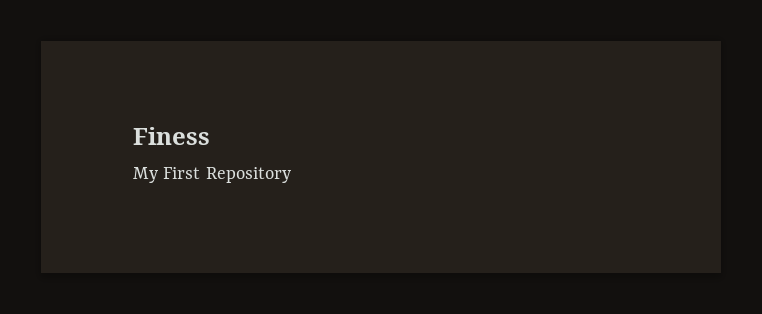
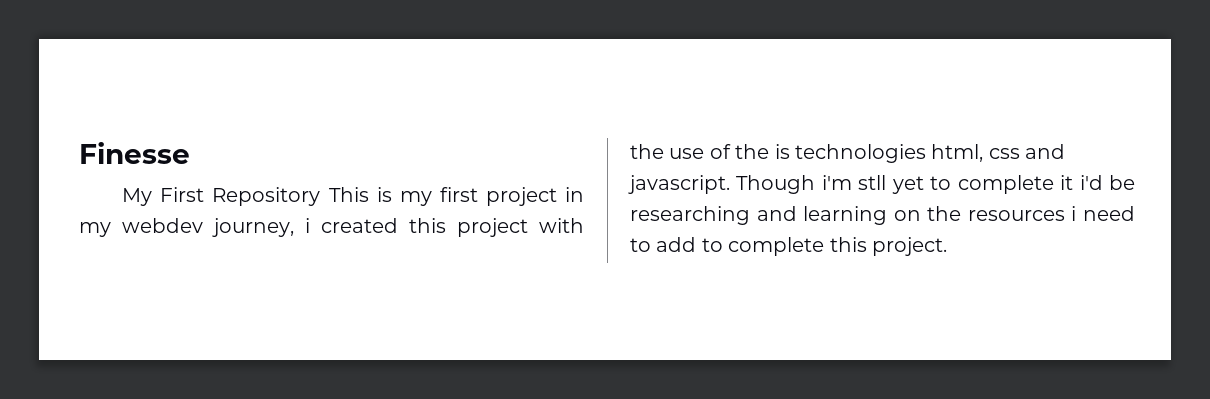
[133,127,210,145] Finess -> [79,142,190,164] Finesse
(291, 175) none -> [328,187,584,206] [79,218,584,237] [630,144,1066,163] [628,175,1135,194] [630,206,1135,225] [630,237,947,256] This is my first project in my webdev journey, i created this project with the use of the is technologies html, css and javascript. Though i'm stll yet to complete it i'd be researching and learning on the resources i need to add to complete this project.

